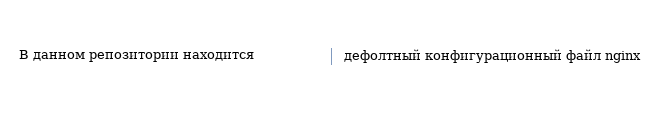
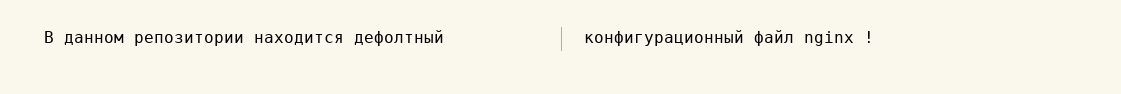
(641, 57) none -> [864,31,874,43] !

